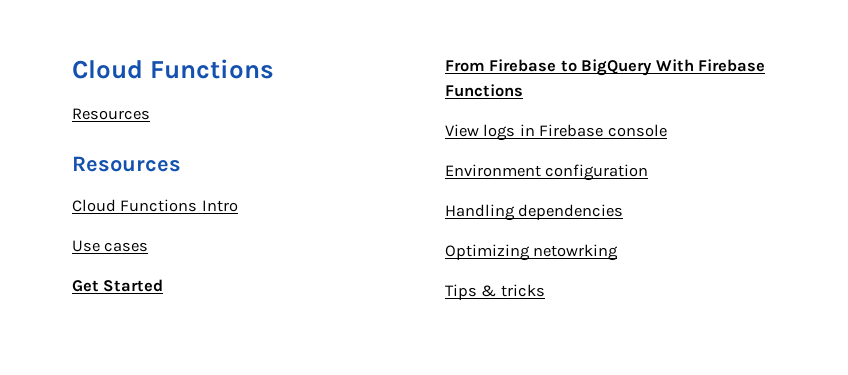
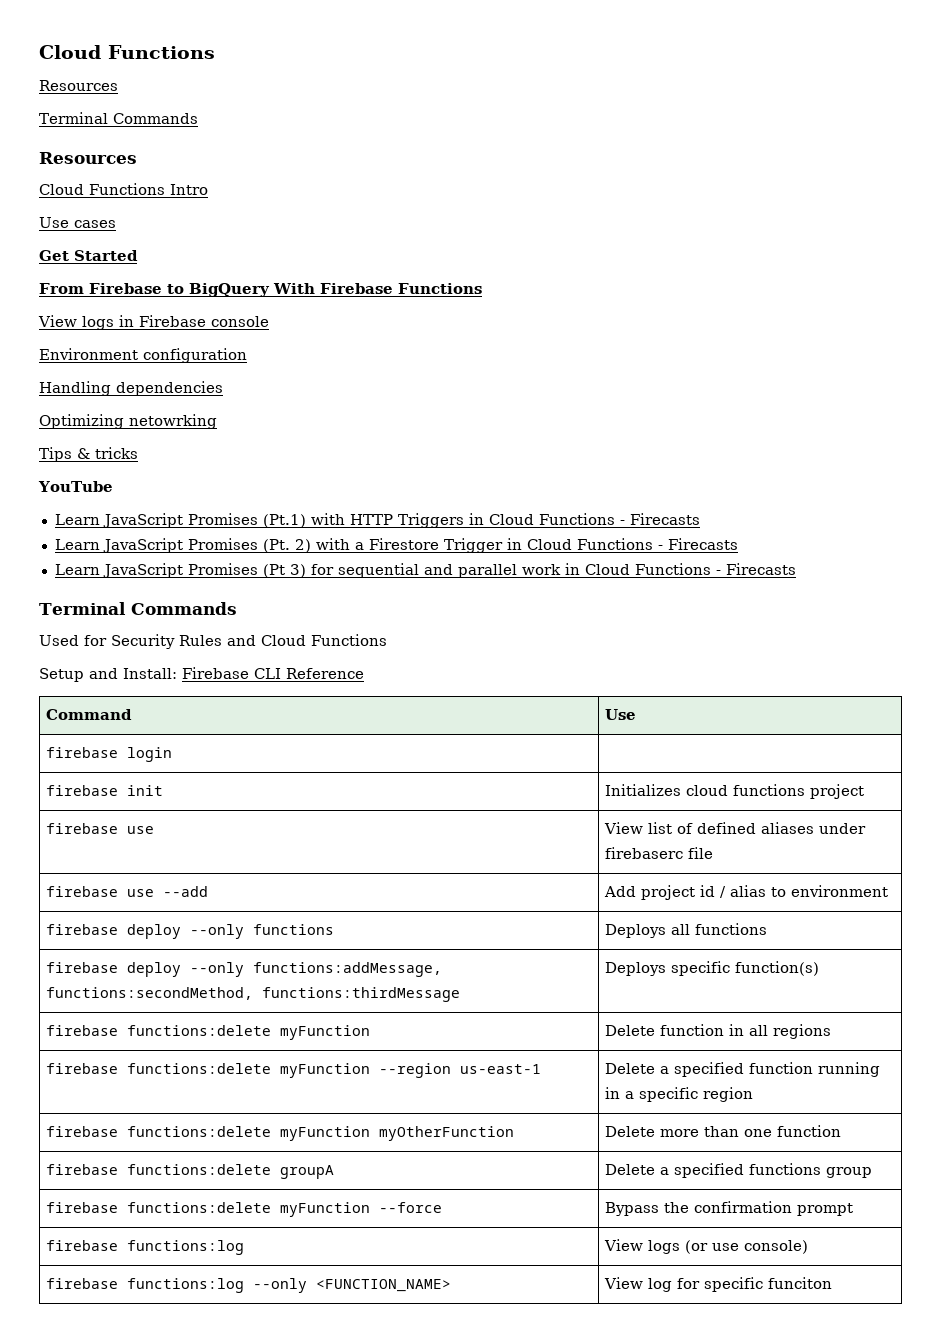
(150, 114) none -> [39,112,198,124] // Terminal Commands
(545, 290) none -> [38,481,113,492] [54,513,700,528] [54,538,738,553] [54,563,796,578] [39,602,237,615] [39,634,387,649] [39,667,364,682] [45,709,132,720] [604,709,636,720] [45,747,172,762] [45,785,163,796] [604,784,864,799] [45,823,154,834] [603,822,866,834] [604,847,713,859] [45,886,208,897] [603,885,888,900] [45,924,334,939] [604,923,767,938] [45,962,442,977] [45,987,460,1002] [604,961,819,976] [45,1025,370,1040] [604,1024,831,1039] [45,1063,541,1078] [604,1062,880,1077] [604,1087,753,1102] [45,1126,514,1141] [604,1125,841,1137] [45,1164,334,1179] [604,1163,872,1178] [45,1202,442,1217] [604,1201,853,1216] [45,1240,244,1255] [603,1239,808,1254] [45,1278,451,1293] [603,1277,832,1292] // YouTube // Learn JavaScript Promises (Pt.1) with HTTP Triggers in Cloud Functions - Firecasts // Learn JavaScript Promises (Pt. 2) with a Firestore Trigger in Cloud Functions - Firecasts // Learn JavaScript Promises (Pt 3) for sequential and parallel work in Cloud Functions - Firecasts // Terminal Commands // Used for Security Rules and Cloud Functions // Setup and Install: Firebase CLI Reference // Command | Use // firebase login | // firebase init | Initializes cloud functions project // firebase use | View list of defined aliases under firebaserc file // firebase use --add | Add project id / alias to environment // firebase deploy --only functions | Deploys all functions // firebase deploy --only functions:addMessage, functions:secondMethod, functions:thirdMessage | Deploys specific function(s) // firebase functions:delete myFunction | Delete function in all regions // firebase functions:delete myFunction --region us-east-1 | Delete a specified function running in a specific region // firebase functions:delete myFunction myOtherFunction | Delete more than one function // firebase functions:delete groupA | Delete a specified functions group // firebase functions:delete myFunction --force | Bypass the confirmation prompt // firebase functions:log | View logs (or use console) // firebase functions:log --only <FUNCTION_NAME> | View log for specific funciton

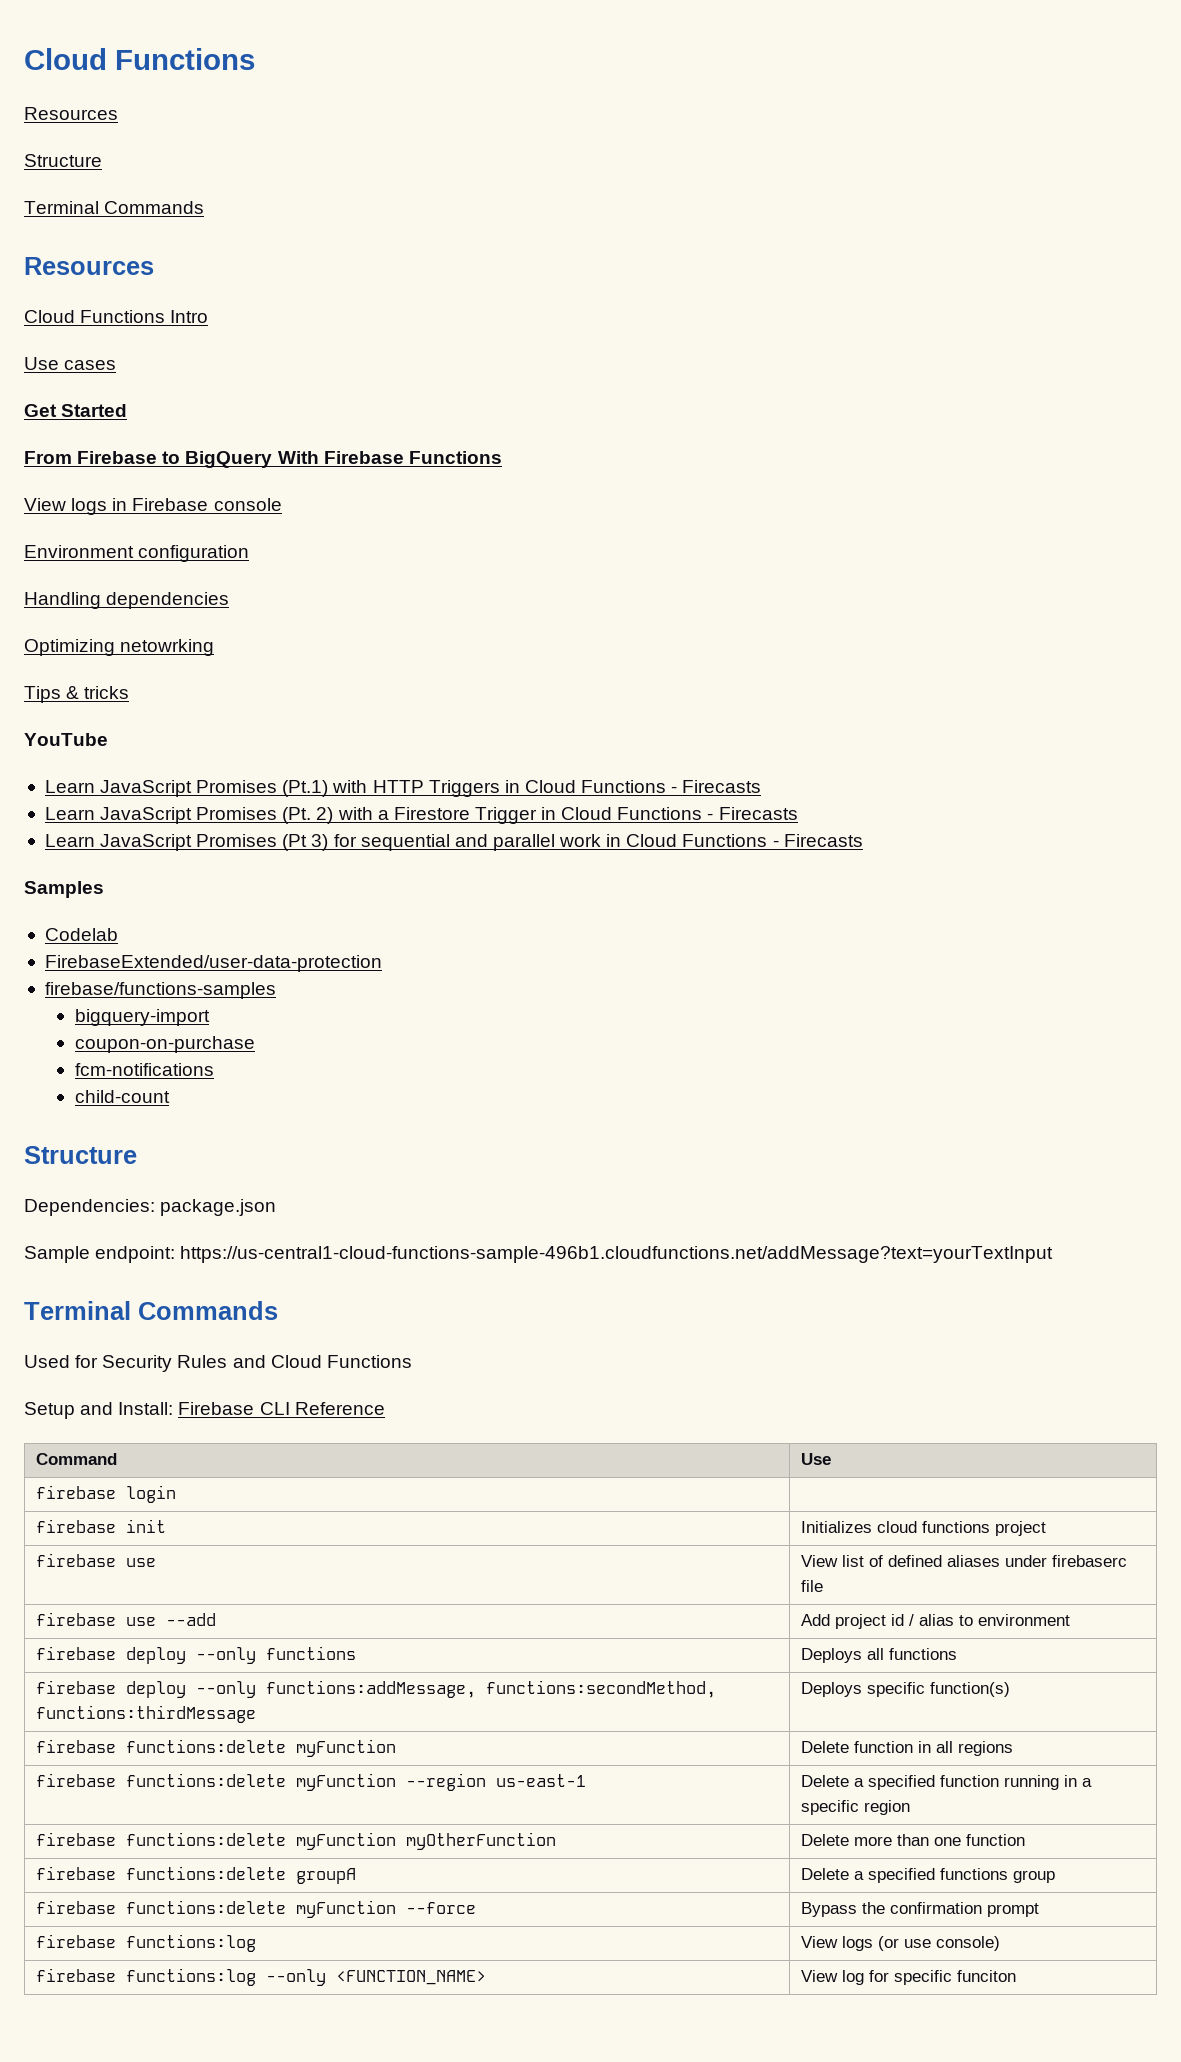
(118, 85) none -> [24,154,102,167] // Structure
(796, 569) none -> [24,881,104,898] [44,928,118,941] [44,955,382,972] [44,982,276,999] [74,1009,210,1026] [74,1036,255,1053] [74,1063,214,1076] [74,1090,170,1103] [24,1146,137,1164] [24,1199,277,1216] [24,1246,1054,1263] // Samples // Codelab // FirebaseExtended/user-data-protection // firebase/functions-samples // bigquery-import // coupon-on-purchase // fcm-notifications // child-count // Structure // Dependencies: package.json // Sample endpoint: https://us-central1-cloud-functions-sample-496b1.cloudfunctions.net/addMessage?text=yourTextInput

